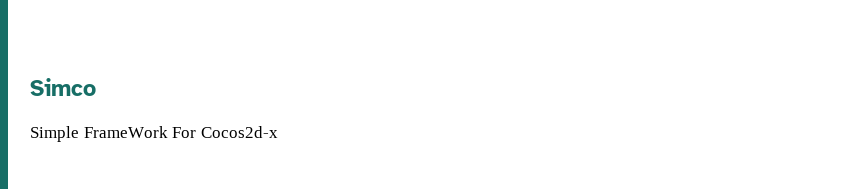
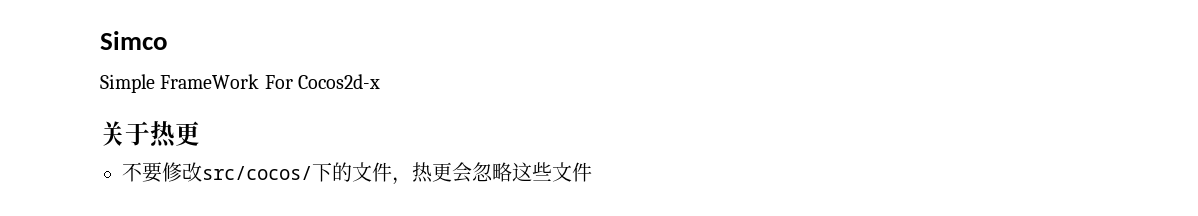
(278, 132) none -> [100,121,200,148] [122,162,592,185] // 关于热更 // 不要修改src/cocos/下的文件，热更会忽略这些文件

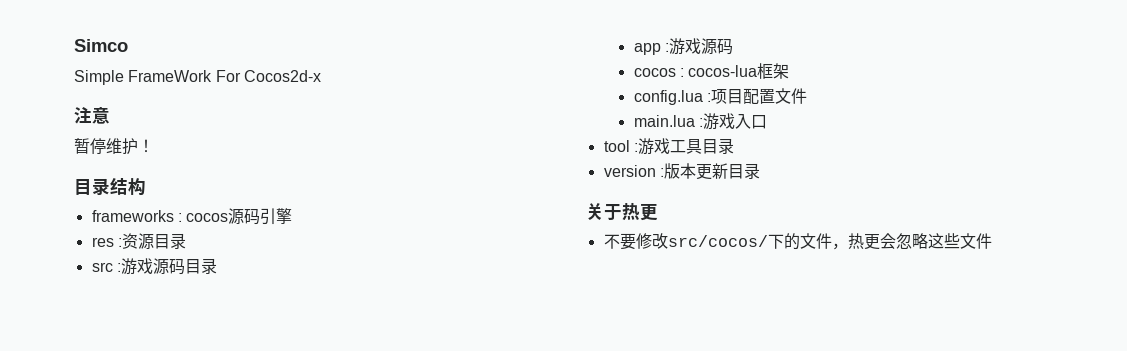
(381, 81) none -> [74,107,110,124] [74,138,154,155] [74,177,146,196] [91,208,293,225] [91,233,186,250] [91,258,217,275] [633,38,733,55] [633,63,790,79] [633,88,807,105] [633,113,767,130] [603,138,734,155] [603,163,760,180] // 注意 // 暂停维护！ // 目录结构 // frameworks : cocos源码引擎 // res :资源目录 // src :游戏源码目录 // app :游戏源码 // cocos : cocos-lua框架 // config.lua :项目配置文件 // main.lua :游戏入口 // tool :游戏工具目录 // version :版本更新目录

